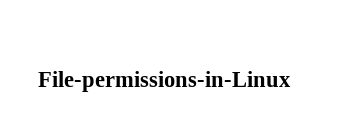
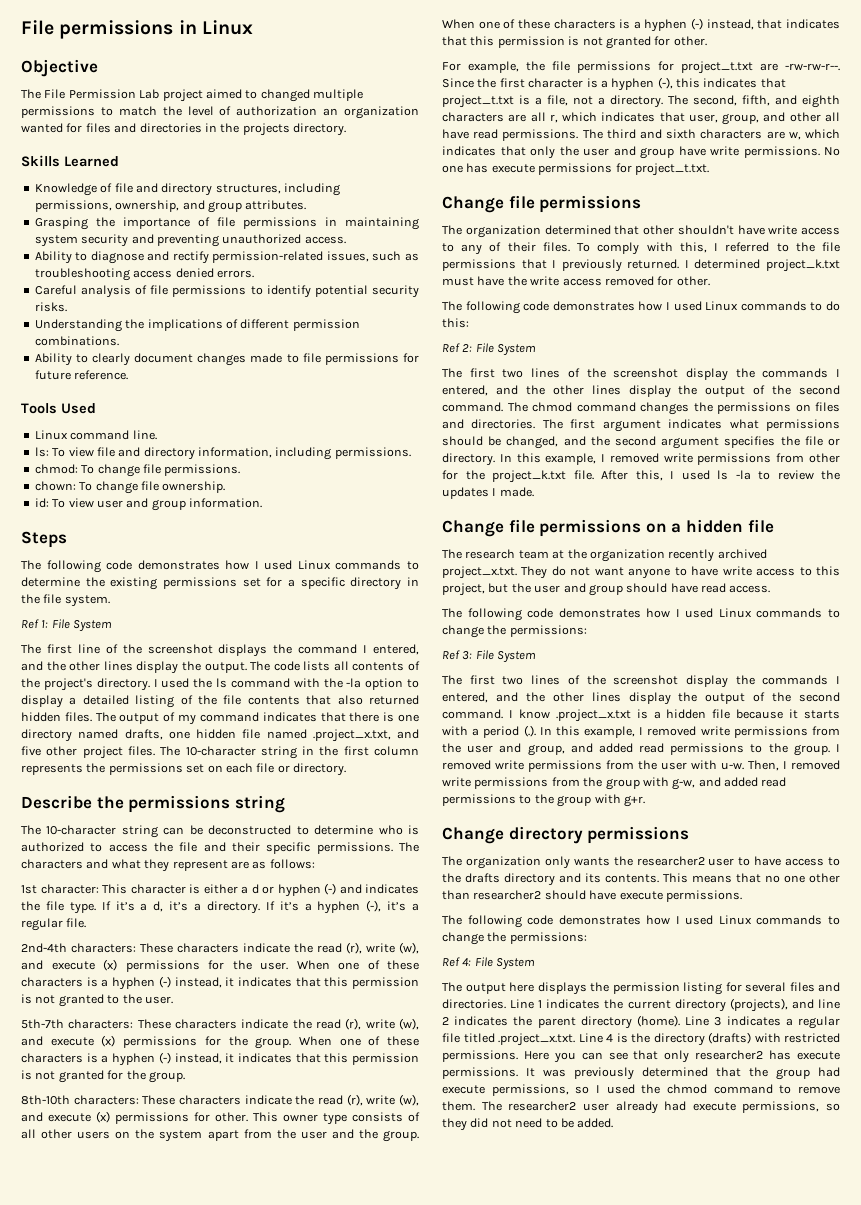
[38,71,291,92] File-permissions-in-Linux -> [21,20,253,39] [21,59,98,77] [21,89,363,102] [21,106,419,119] [21,123,346,136] [21,155,119,167] [34,183,340,196] [34,200,307,213] [34,217,419,230] [34,234,346,247] [34,251,419,264] [34,268,254,281] [34,285,419,298] [34,302,67,312] [34,319,360,332] [34,336,119,346] [34,353,420,366] [34,370,129,380] [21,403,96,414] [34,430,157,440] [34,447,411,460] [34,464,241,477] [34,481,226,494] [34,498,262,511] [21,531,67,548] [21,560,419,573] [21,577,420,590] [21,594,110,607] [21,619,113,632] [21,644,419,657] [21,661,420,674] [21,678,419,691] [21,695,419,708] [21,712,419,725] [21,729,419,742] [21,746,420,759] [21,763,346,776] [21,795,285,813] [21,825,420,838] [21,842,419,854] [21,859,315,872] [21,883,419,897] [21,900,419,914] [21,918,87,931] [21,942,419,954] [21,959,419,972] [21,976,419,990] [21,994,173,1007] [21,1018,419,1030] [21,1035,419,1049] [21,1052,419,1066] [21,1070,185,1083] [21,1094,420,1106] [21,1111,420,1125] [21,1129,419,1142] [442,18,840,32] [442,36,707,49] [442,61,840,74] [442,77,786,91] [442,95,840,108] [442,112,840,125] [442,129,840,141] [442,146,840,159] [442,163,709,176] [442,195,642,213] [442,225,840,238] [442,242,840,255] [442,259,840,272] [442,276,710,286] [442,301,840,314] [442,318,469,328] [442,343,537,356] [442,368,840,381] [442,385,840,398] [442,402,840,415] [442,419,840,432] [442,436,840,449] [442,453,840,466] [442,470,840,483] [442,487,534,499] [442,519,774,537] [442,549,767,562] [442,566,840,579] [442,583,771,596] [442,608,840,621] [442,625,587,638] [442,650,537,663] [442,675,840,688] [442,692,840,705] [442,709,840,722] [442,725,840,738] [442,743,840,756] [442,760,840,772] [442,777,787,790] [442,794,645,807] [442,826,690,844] [442,856,840,869] [442,873,840,886] [442,890,742,902] [442,915,840,928] [442,932,587,945] [442,957,536,970] [442,982,840,995] [442,998,840,1012] [442,1015,840,1029] [442,1032,840,1046] [442,1050,840,1063] [442,1067,840,1080] [442,1084,840,1096] [442,1101,840,1114] [442,1118,614,1131] File permissions in Linux // Objective // The File Permission Lab project aimed to changed multiple permissions to match the level of authorization an organization wanted for files and directories in the projects directory. // Skills Learned // Knowledge of file and directory structures, including permissions, ownership, and group attributes. // Grasping the importance of file permissions in maintaining system security and preventing unauthorized access. // Ability to diagnose and rectify permission-related issues, such as troubleshooting access denied errors. // Careful analysis of file permissions to identify potential security risks. // Understanding the implications of different permission combinations. // Ability to clearly document changes made to file permissions for future reference. // Tools Used // Linux command line. // ls: To view file and directory information, including permissions. // chmod: To change file permissions. // chown: To change file ownership. // id: To view user and group information. // Steps // The following code demonstrates how I used Linux commands to determine the existing permissions set for a specific directory in the file system. // Ref 1: File System // The first line of the screenshot displays the command I entered, and the other lines display the output. The code lists all contents of the project's directory. I used the ls command with the -la option to display a detailed listing of the file contents that also returned hidden files. The output of my command indicates that there is one directory named drafts, one hidden file named .project_x.txt, and five other project files. The 10-character string in the first column represents the permissions set on each file or directory. // Describe the permissions string // The 10-character string can be deconstructed to determine who is authorized to access the file and their specific permissions. The characters and what they represent are as follows: // 1st character: This character is either a d or hyphen (-) and indicates the file type. If it’s a d, it’s a directory. If it’s a hyphen (-), it’s a regular file. // 2nd-4th characters: These characters indicate the read (r), write (w), and execute (x) permissions for the user. When one of these characters is a hyphen (-) instead, it indicates that this permission is not granted to the user. // 5th-7th characters: These characters indicate the read (r), write (w), and execute (x) permissions for the group. When one of these characters is a hyphen (-) instead, it indicates that this permission is not granted for the group. // 8th-10th characters: These characters indicate the read (r), write (w), and execute (x) permissions for other. This owner type consists of all other users on the system apart from the user and the group. When one of these characters is a hyphen (-) instead, that indicates that this permission is not granted for other. // For example, the file permissions for project_t.txt are -rw-rw-r--. Since the first character is a hyphen (-), this indicates that project_t.txt is a file, not a directory. The second, fifth, and eighth characters are all r, which indicates that user, group, and other all have read permissions. The third and sixth characters are w, which indicates that only the user and group have write permissions. No one has execute permissions for project_t.txt. // Change file permissions // The organization determined that other shouldn't have write access to any of their files. To comply with this, I referred to the file permissions that I previously returned. I determined project_k.txt must have the write access removed for other. // The following code demonstrates how I used Linux commands to do this: // Ref 2: File System // The first two lines of the screenshot display the commands I entered, and the other lines display the output of the second command. The chmod command changes the permissions on files and directories. The first argument indicates what permissions should be changed, and the second argument specifies the file or directory. In this example, I removed write permissions from other for the project_k.txt file. After this, I used ls -la to review the updates I made. // Change file permissions on a hidden file // The research team at the organization recently archived project_x.txt. They do not want anyone to have write access to this project, but the user and group should have read access. // The following code demonstrates how I used Linux commands to change the permissions: // Ref 3: File System // The first two lines of the screenshot display the commands I entered, and the other lines display the output of the second command. I know .project_x.txt is a hidden file because it starts with a period (.). In this example, I removed write permissions from the user and group, and added read permissions to the group. I removed write permissions from the user with u-w. Then, I removed write permissions from the group with g-w, and added read permissions to the group with g+r. // Change directory permissions // The organization only wants the researcher2 user to have access to the drafts directory and its contents. This means that no one other than researcher2 should have execute permissions. // The following code demonstrates how I used Linux commands to change the permissions: // Ref 4: File System // The output here displays the permission listing for several files and directories. Line 1 indicates the current directory (projects), and line 2 indicates the parent directory (home). Line 3 indicates a regular file titled .project_x.txt. Line 4 is the directory (drafts) with restricted permissions. Here you can see that only researcher2 has execute permissions. It was previously determined that the group had execute permissions, so I used the chmod command to remove them. The researcher2 user already had execute permissions, so they did not need to be added.

